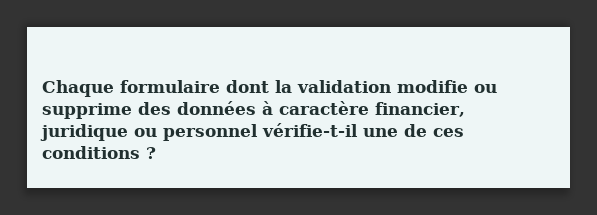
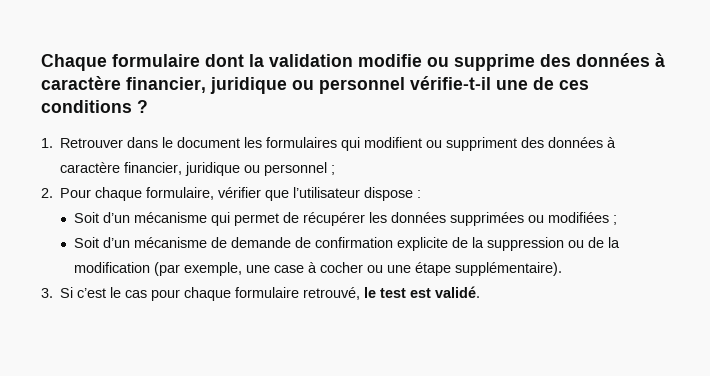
(156, 153) none -> [41,137,617,151] [60,162,336,176] [41,187,422,201] [74,212,618,226] [74,237,621,251] [74,262,563,276] [41,286,481,301] // 1. Retrouver dans le document les formulaires qui modifient ou suppriment des données à caractère financier, juridique ou personnel ; // 2. Pour chaque formulaire, vérifier que l’utilisateur dispose : // Soit d’un mécanisme qui permet de récupérer les données supprimées ou modifiées ; // Soit d’un mécanisme de demande de confirmation explicite de la suppression ou de la modification (par exemple, une case à cocher ou une étape supplémentaire). // 3. Si c’est le cas pour chaque formulaire retrouvé, le test est validé.

